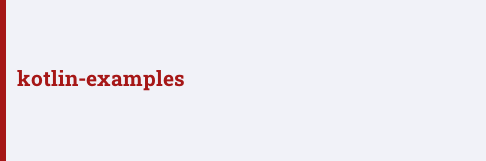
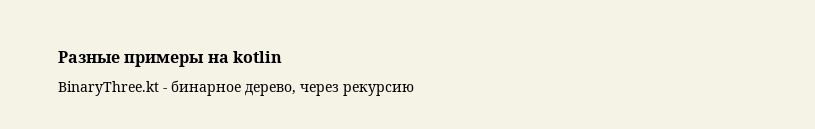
[17,70,185,91] kotlin-examples -> [58,51,282,67] [58,80,414,96] Разные примеры на kotlin // BinaryThree.kt - бинарное дерево, через рекурсию

